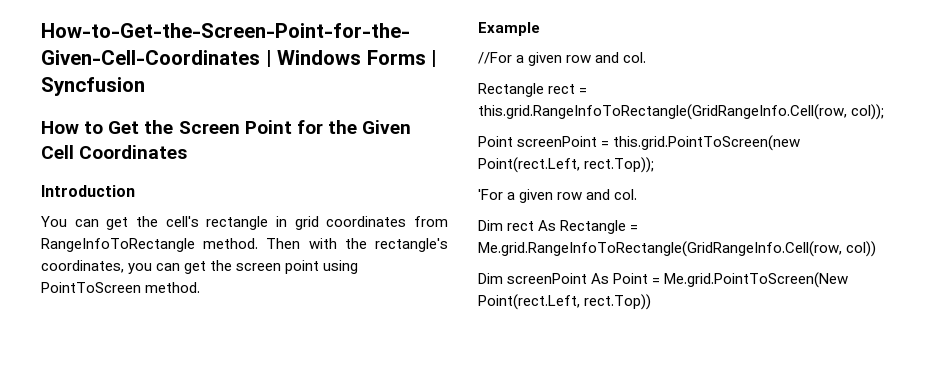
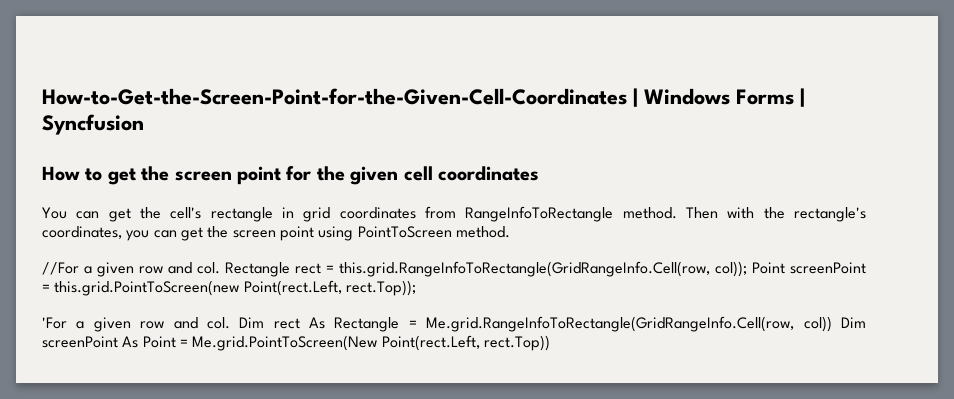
[108,120,412,134] [41,145,188,159] [41,185,135,197] Get the Screen Point for the Given Cell Coordinates // Introduction -> [107,166,539,185] get the screen point for the given cell coordinates
[478,22,540,36] // Example -> (510, 232) none
(647, 57) // -> (220, 268) none
(885, 112) // -> (747, 269) none
(638, 194) // -> (230, 323) none
(877, 249) // -> (832, 324) none

